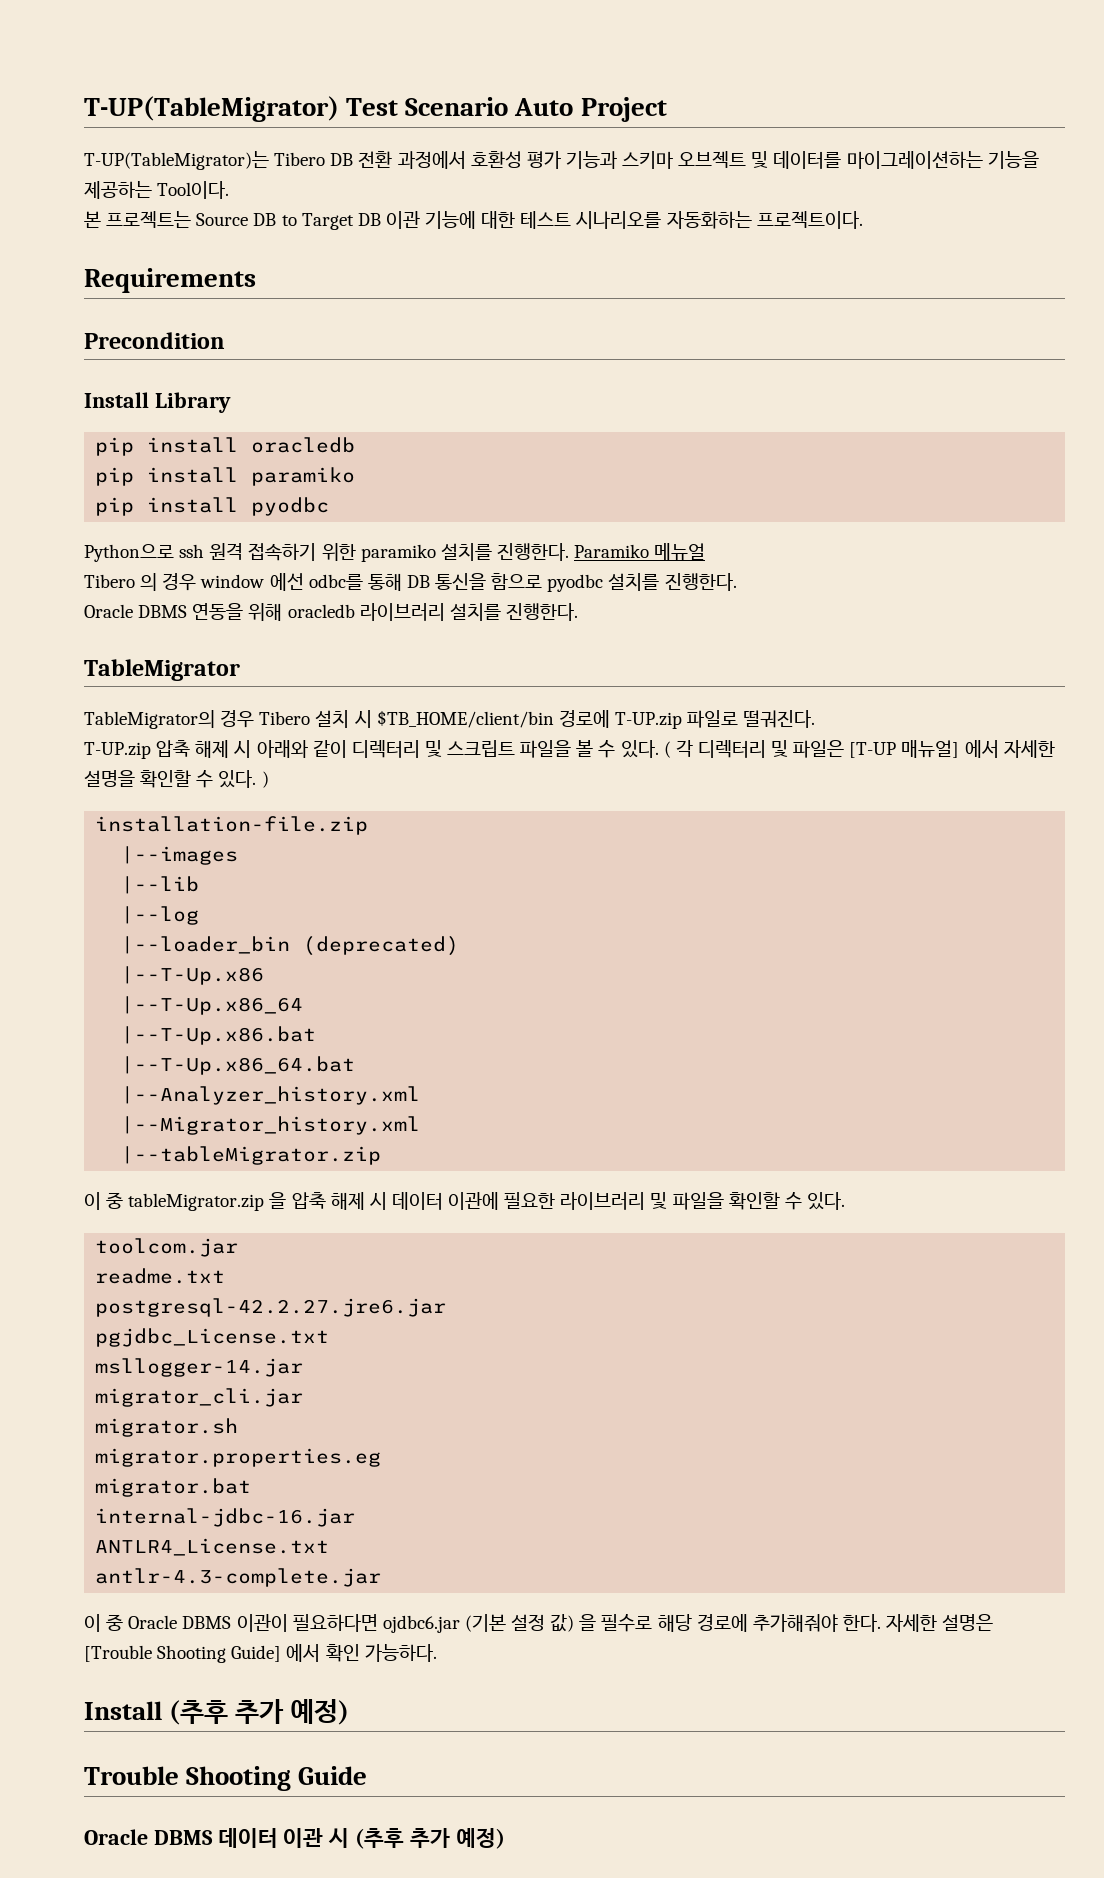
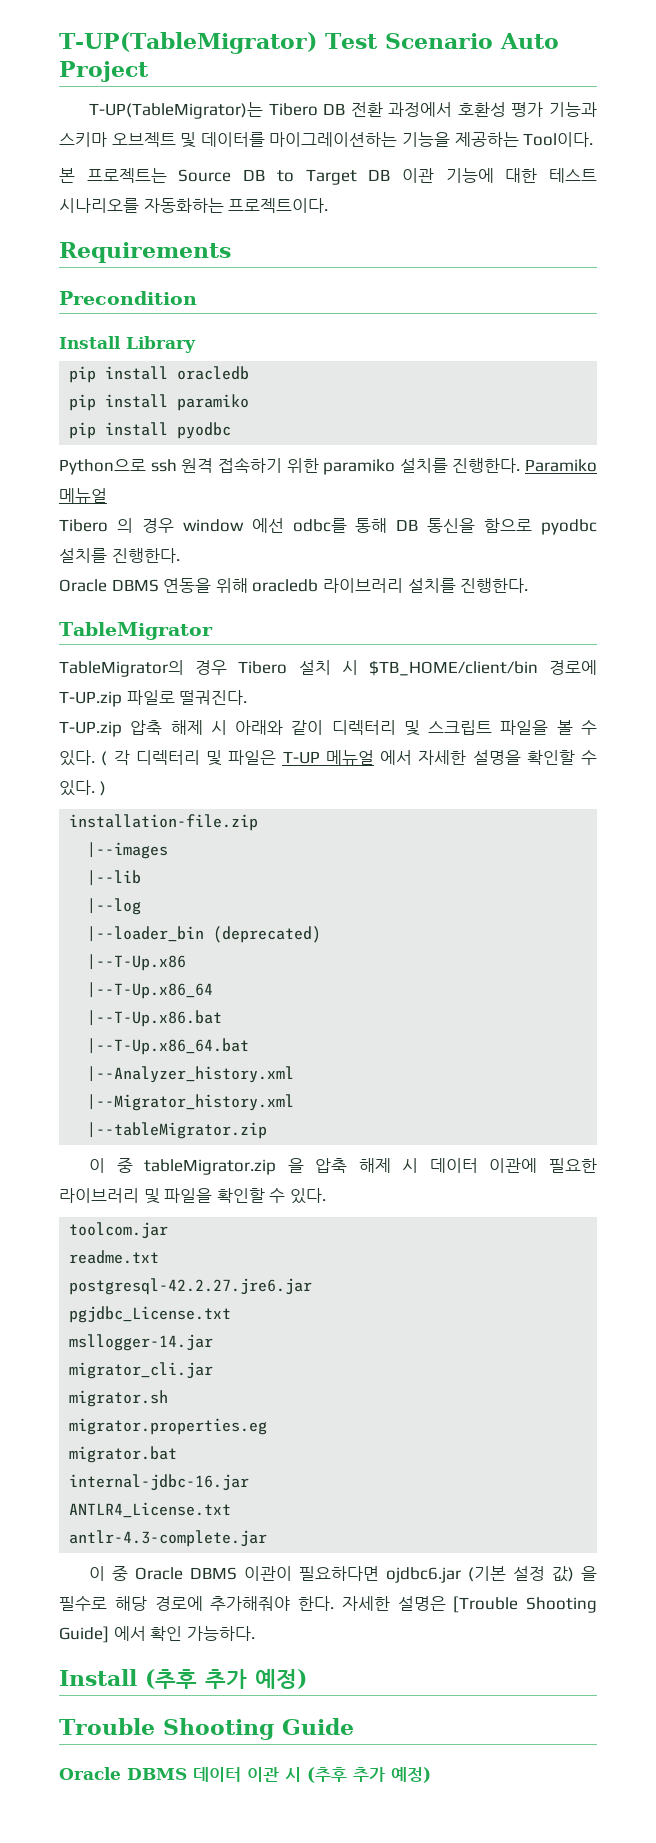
[849,740,960,758] [T-UP 매뉴얼] -> [282,750,374,765] T-UP 메뉴얼

